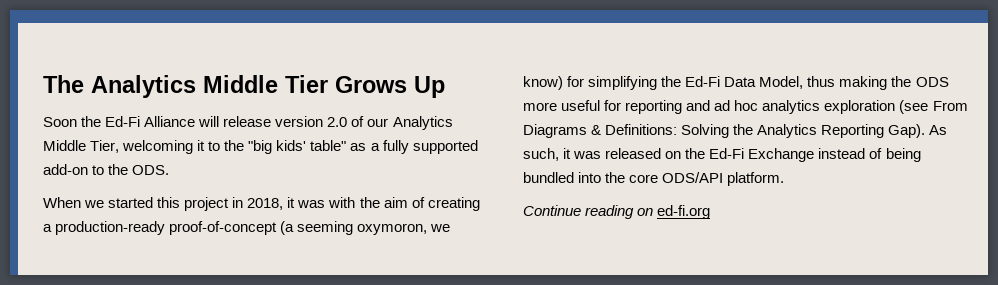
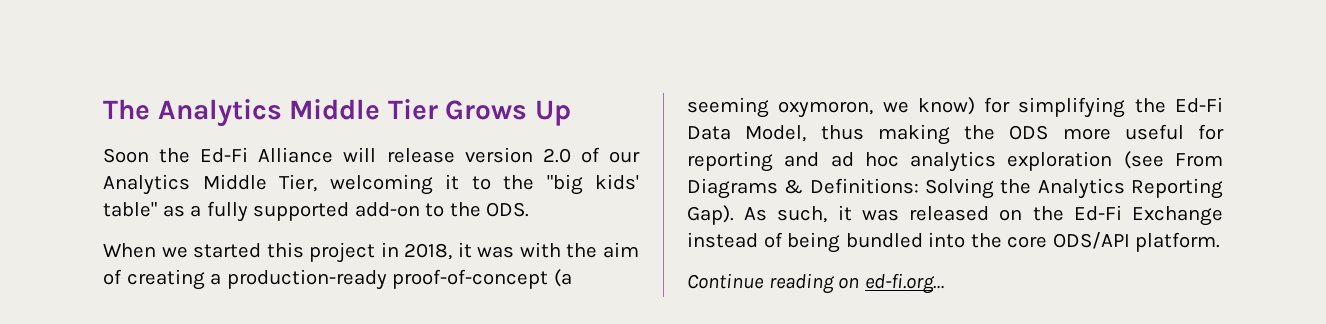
[657,205,711,219] ed-fi.org -> [864,273,944,294] ed-fi.org…

